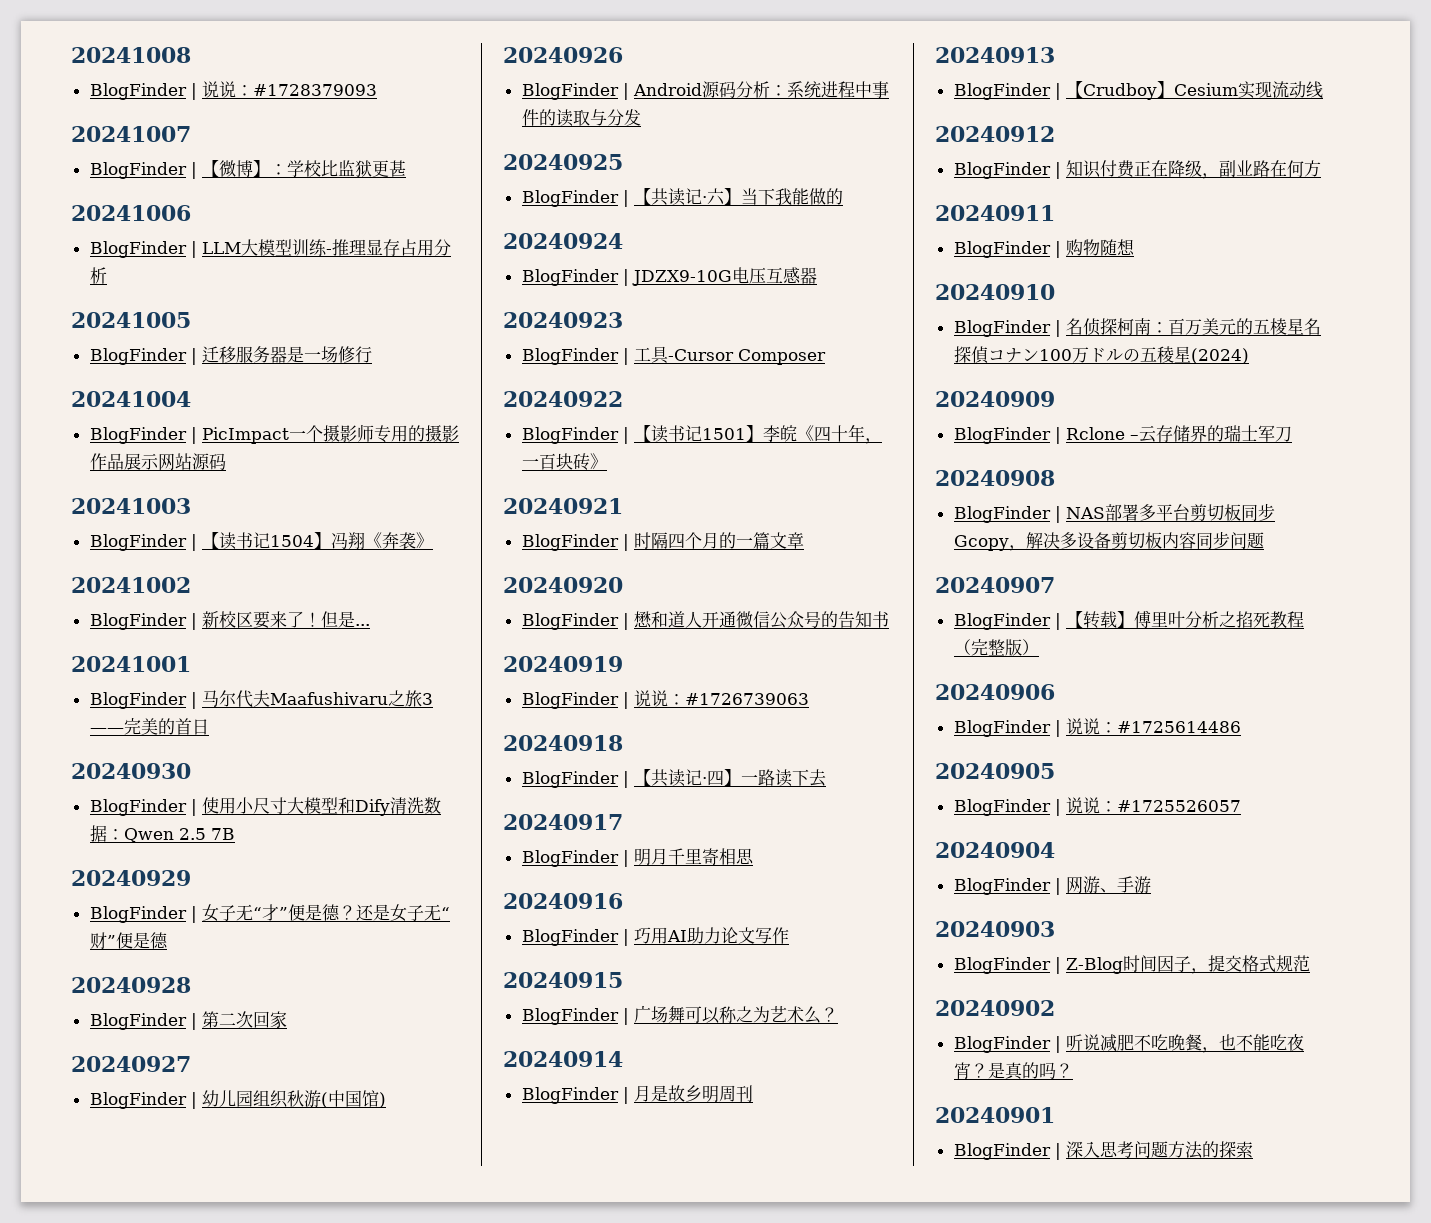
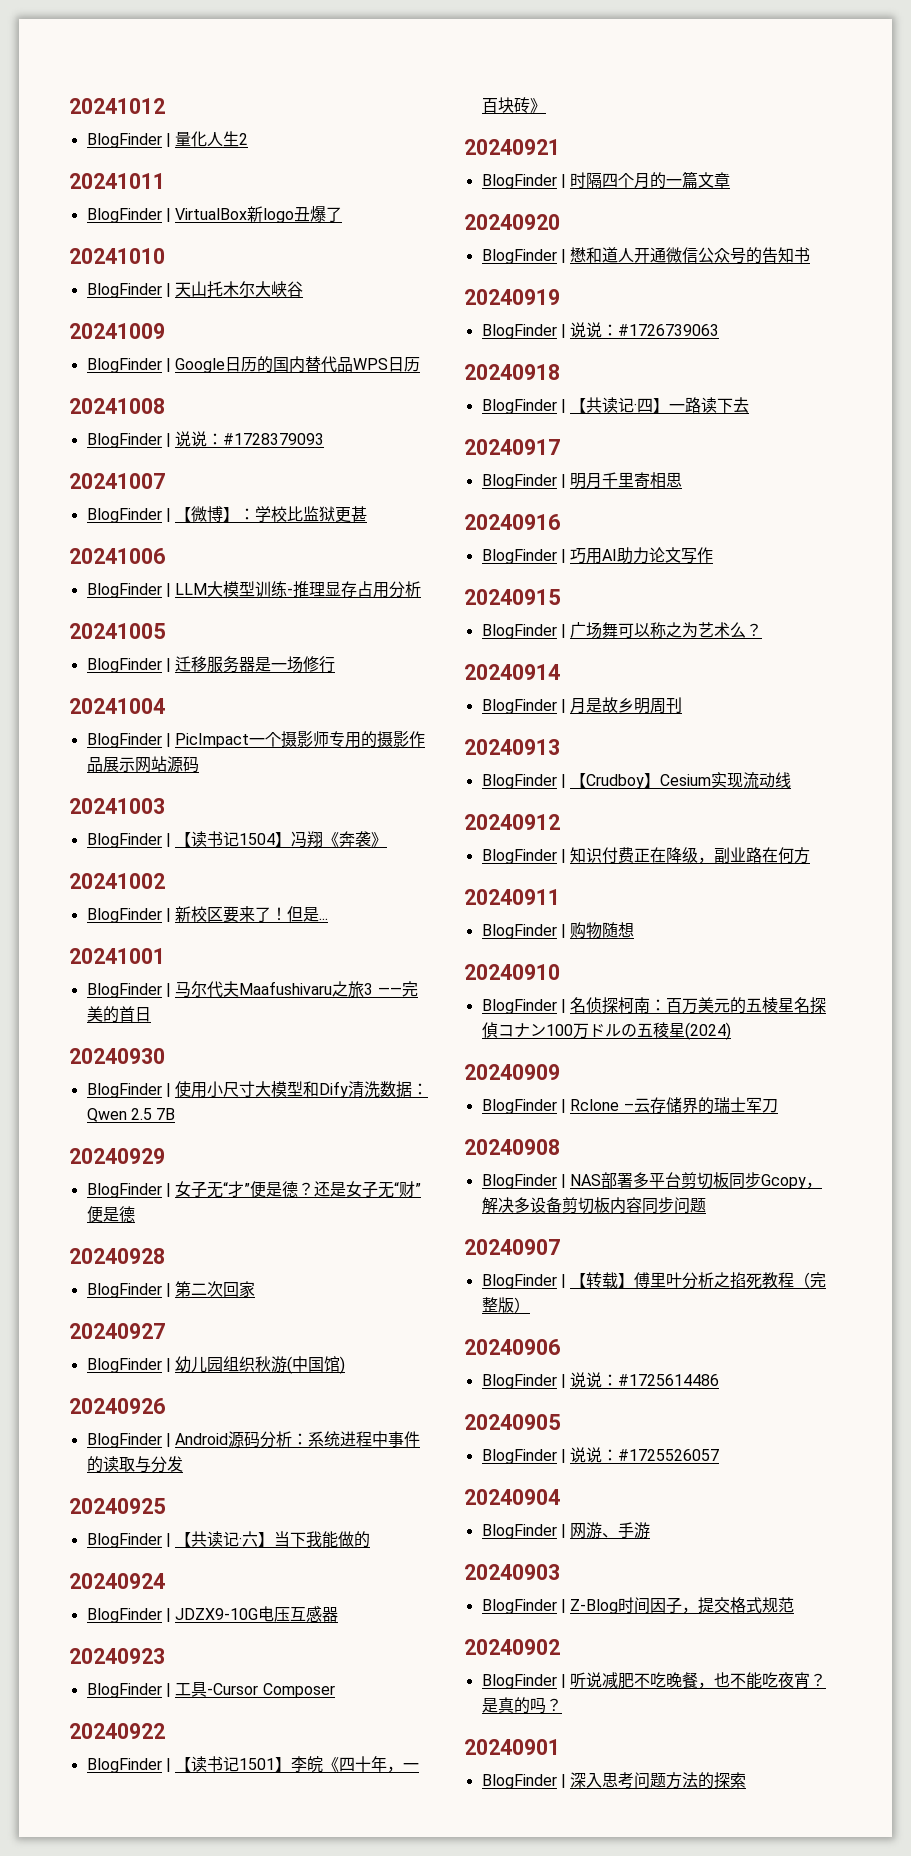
(71, 55) none -> [69,98,165,114] [86,131,249,148] [69,173,165,189] [86,206,343,223] [69,248,165,264] [86,281,304,298] [69,323,165,339] [86,356,421,373] 20241012 // BlogFinder | 量化人生2 // 20241011 // BlogFinder | VirtualBox新logo丑爆了 // 20241010 // BlogFinder | 天山托木尔大峡谷 // 20241009 // BlogFinder | Google日历的国内替代品WPS日历 //

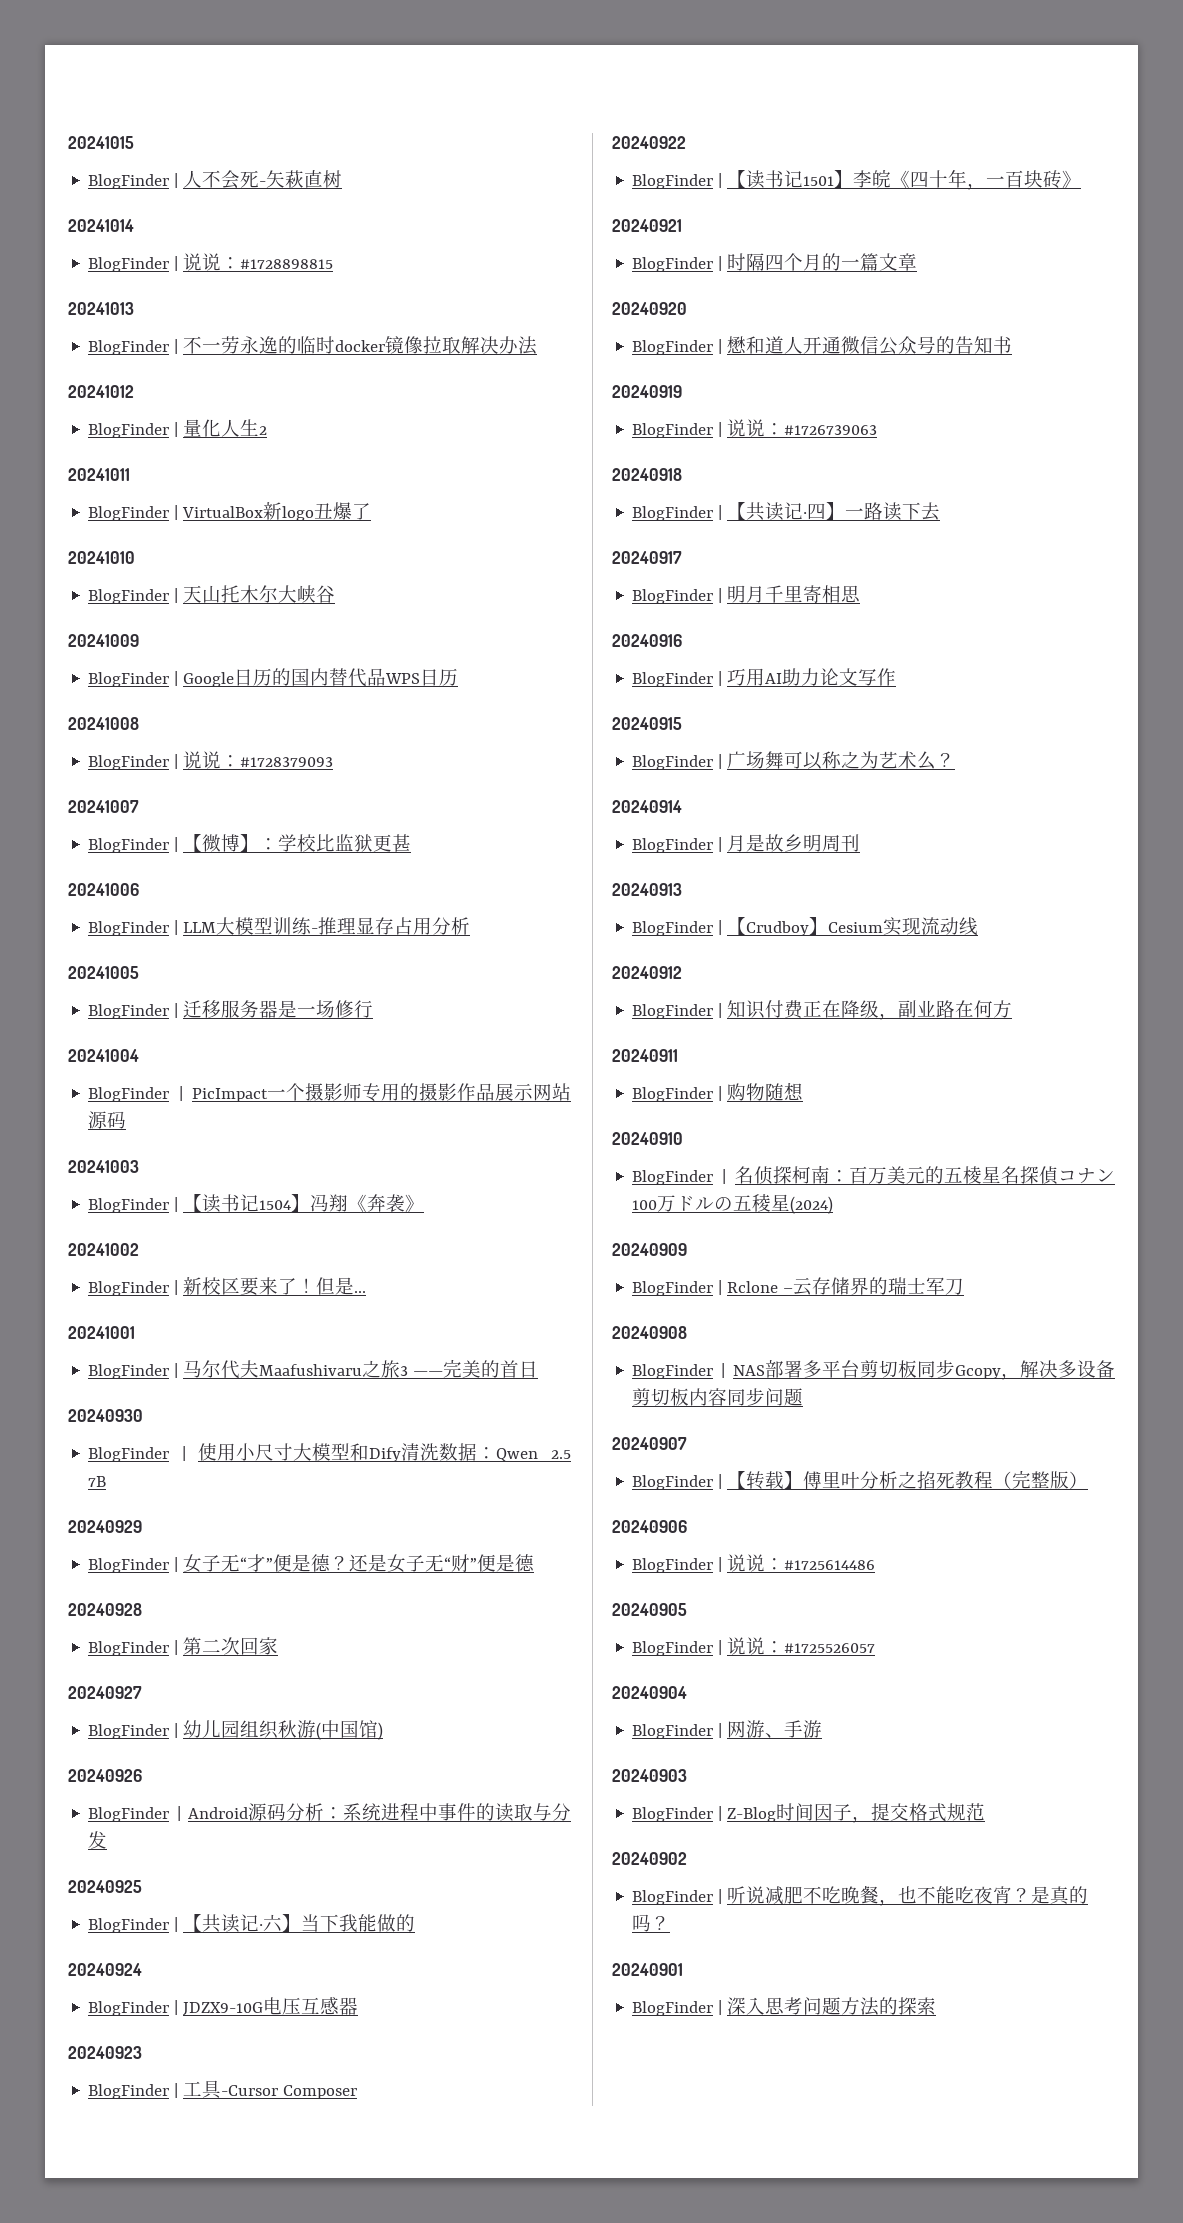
(69, 106) none -> [68,136,134,149] [88,170,343,189] [68,219,134,232] [88,253,334,272] [68,302,134,315] [88,336,538,355] 20241015 // BlogFinder | 人不会死-矢萩直树 // 20241014 // BlogFinder | 说说：#1728898815 // 20241013 // BlogFinder | 不一劳永逸的临时docker镜像拉取解决办法 //

